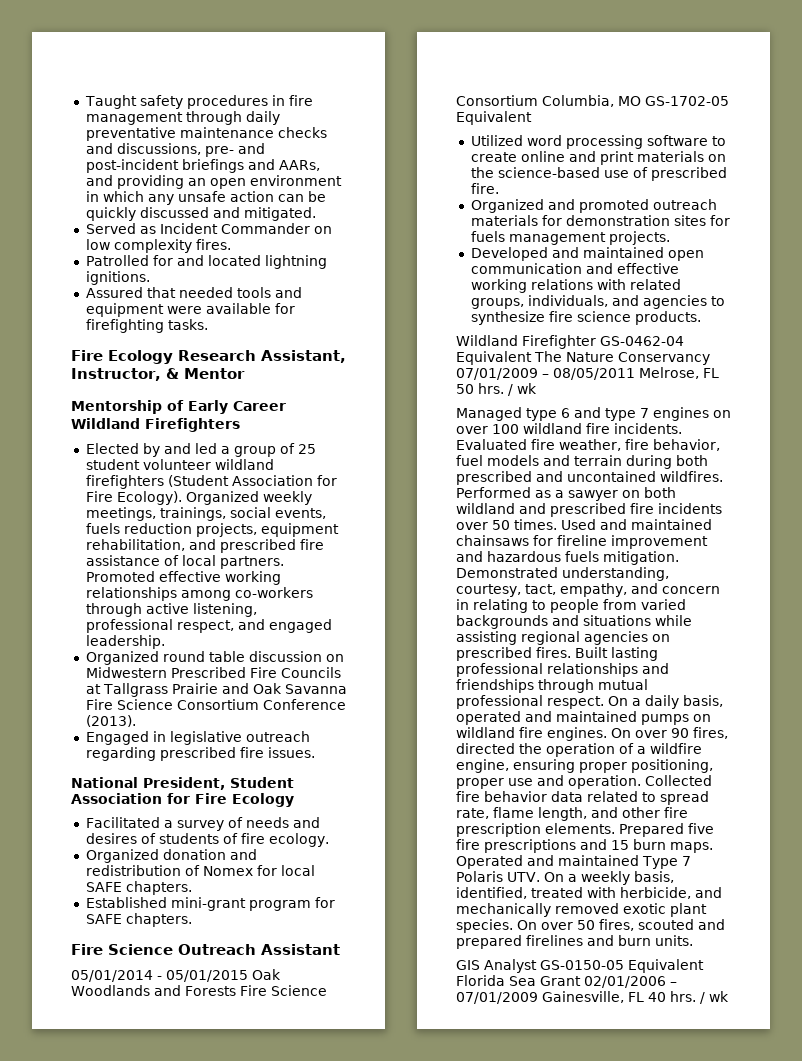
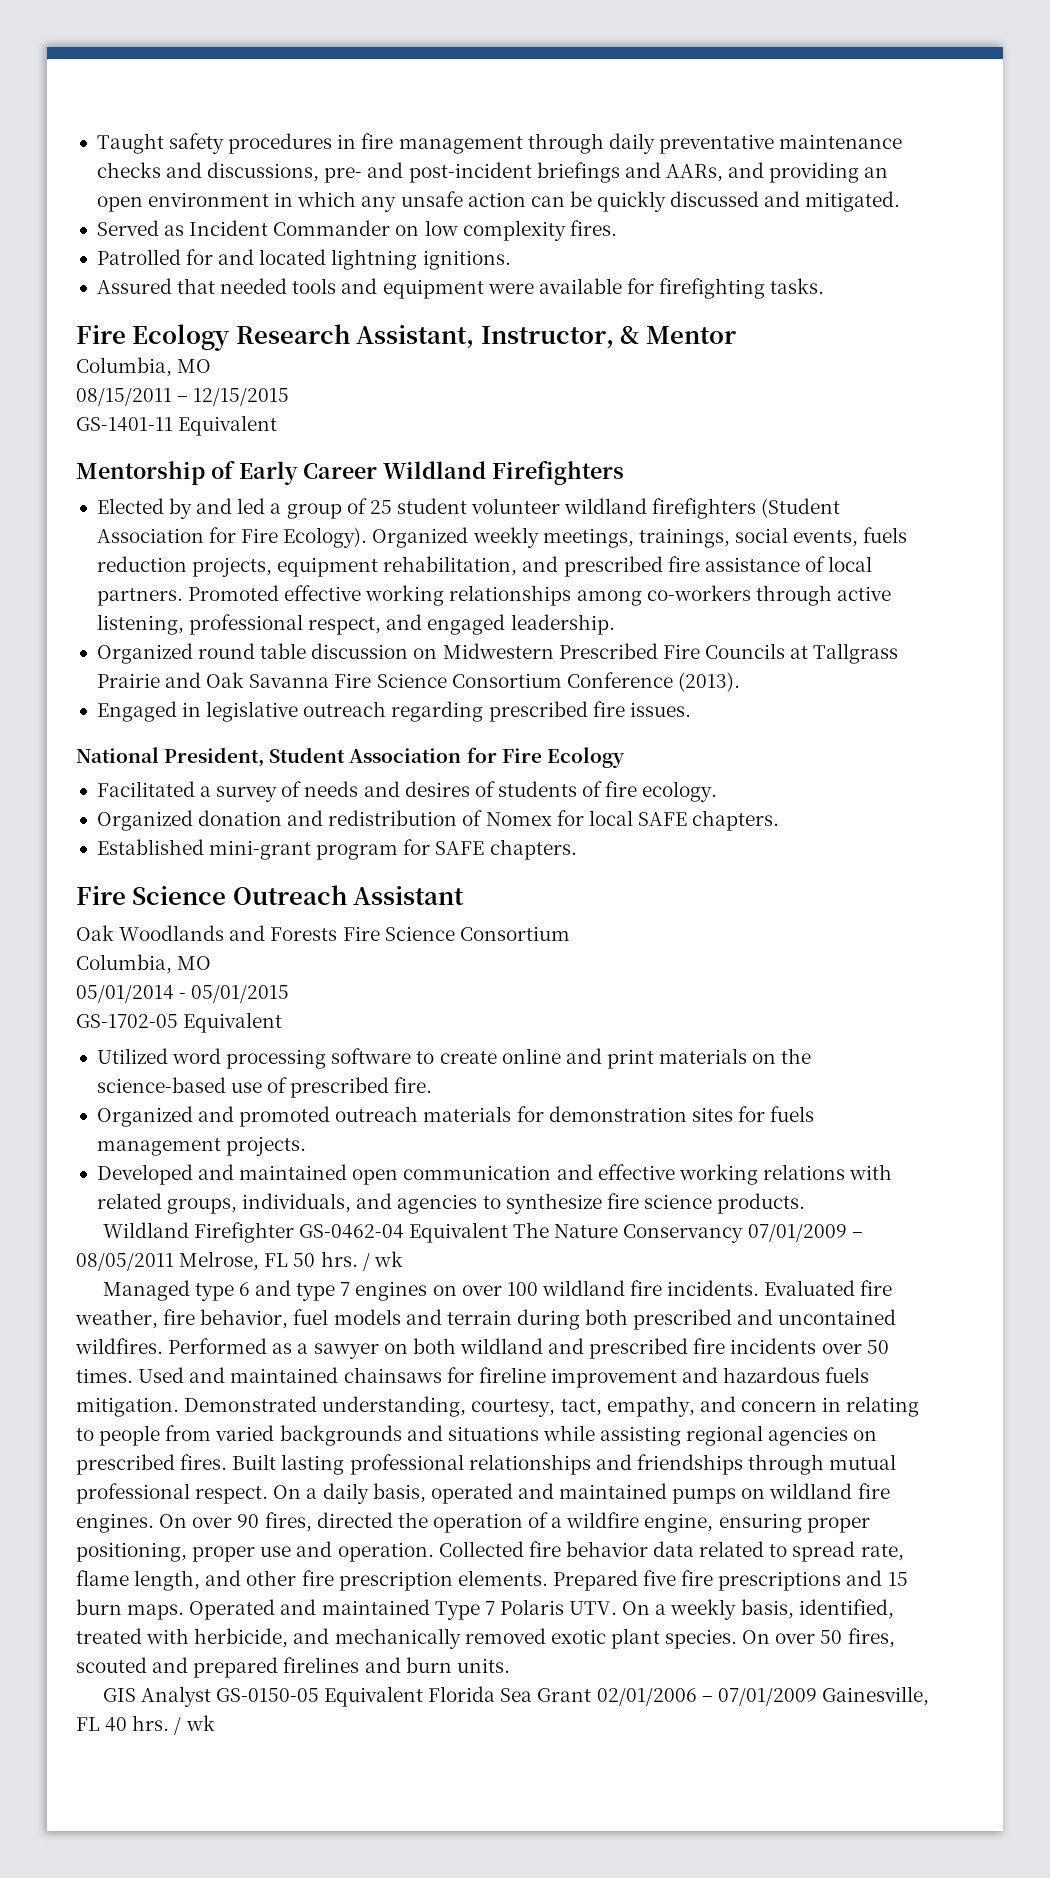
(245, 373) none -> [76,357,212,377] [76,388,290,406] [76,415,278,436] // Columbia, MO // 08/15/2011 – 12/15/2015 // GS-1401-11 Equivalent
[71,970,248,982] 05/01/2014 - 05/01/2015 -> (465, 895) none
[542,95,641,107] Columbia, MO -> [76,954,212,974] [76,985,290,1003] // Columbia, MO // 05/01/2014 - 05/01/2015 //

